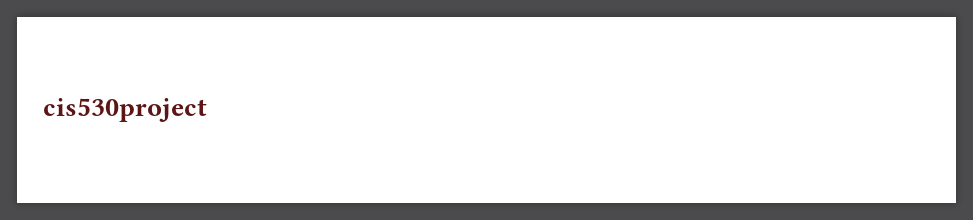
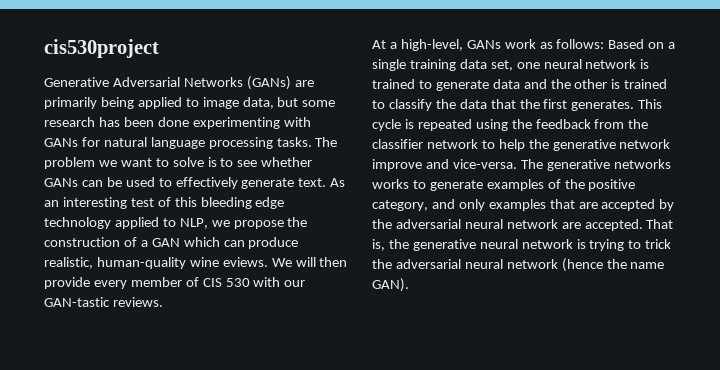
(207, 110) none -> [44,76,314,90] [44,97,336,109] [44,117,311,129] [44,137,338,149] [44,157,313,169] [44,177,346,189] [44,197,285,209] [44,217,308,229] [44,237,299,249] [44,257,348,269] [44,277,306,289] [44,297,163,307] [372,39,676,51] [372,59,650,71] [372,79,668,91] [372,99,663,111] [372,119,649,131] [372,139,671,151] [372,159,671,171] [372,179,636,191] [372,199,675,211] [372,219,674,231] [372,239,672,251] [372,258,665,272] [372,278,409,292] // Generative Adversarial Networks (GANs) are primarily being applied to image data, but some research has been done experimenting with GANs for natural language processing tasks. The problem we want to solve is to see whether GANs can be used to effectively generate text. As an interesting test of this bleeding edge technology applied to NLP, we propose the construction of a GAN which can produce realistic, human-quality wine eviews. We will then provide every member of CIS 530 with our GAN-tastic reviews. // At a high-level, GANs work as follows: Based on a single training data set, one neural network is trained to generate data and the other is trained to classify the data that the first generates. This cycle is repeated using the feedback from the classifier network to help the generative network improve and vice-versa. The generative networks works to generate examples of the positive category, and only examples that are accepted by the adversarial neural network are accepted. That is, the generative neural network is trying to trick the adversarial neural network (hence the name GAN).

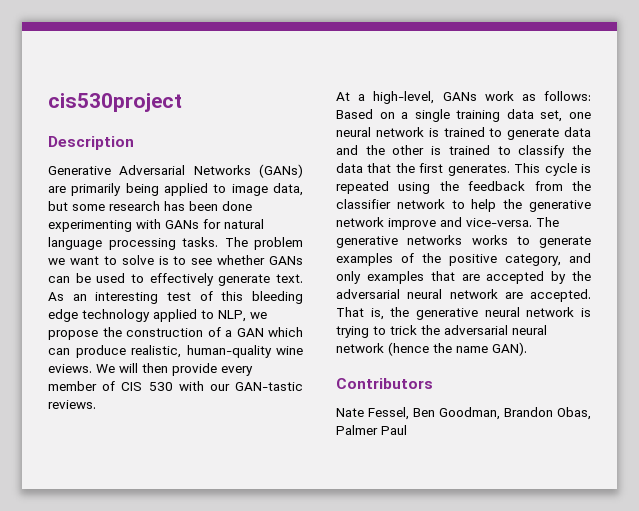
(159, 48) none -> [48,136,134,150] // Description
(409, 285) none -> [336,378,433,389] [336,407,591,420] [336,425,407,435] // Contributors // Nate Fessel, Ben Goodman, Brandon Obas, Palmer Paul

